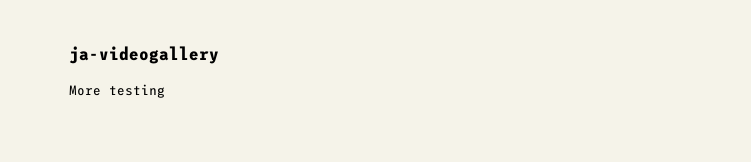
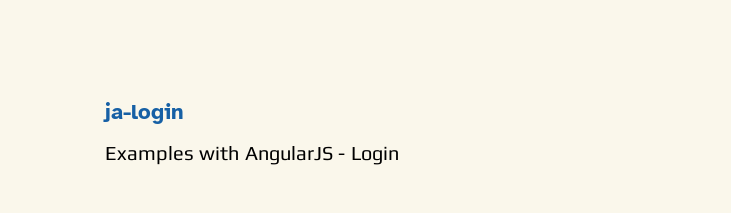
[69,46,219,64] [69,84,165,98] ja-videogallery // More testing -> [103,102,184,124] [105,146,399,165] ja-login // Examples with AngularJS - Login

